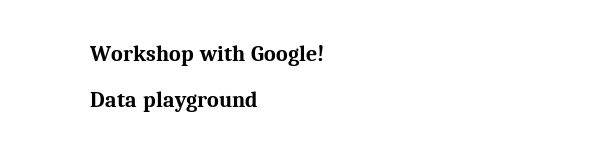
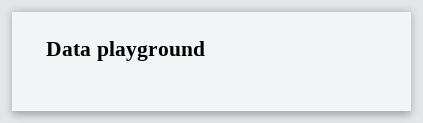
[89,45,324,66] Workshop with Google! // -> (46, 49) none

